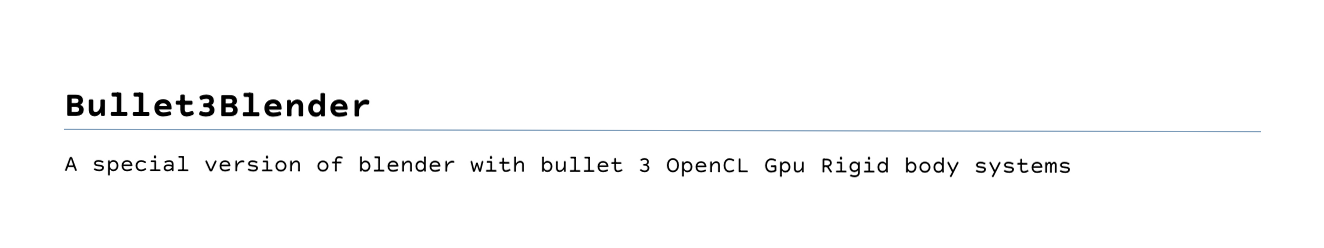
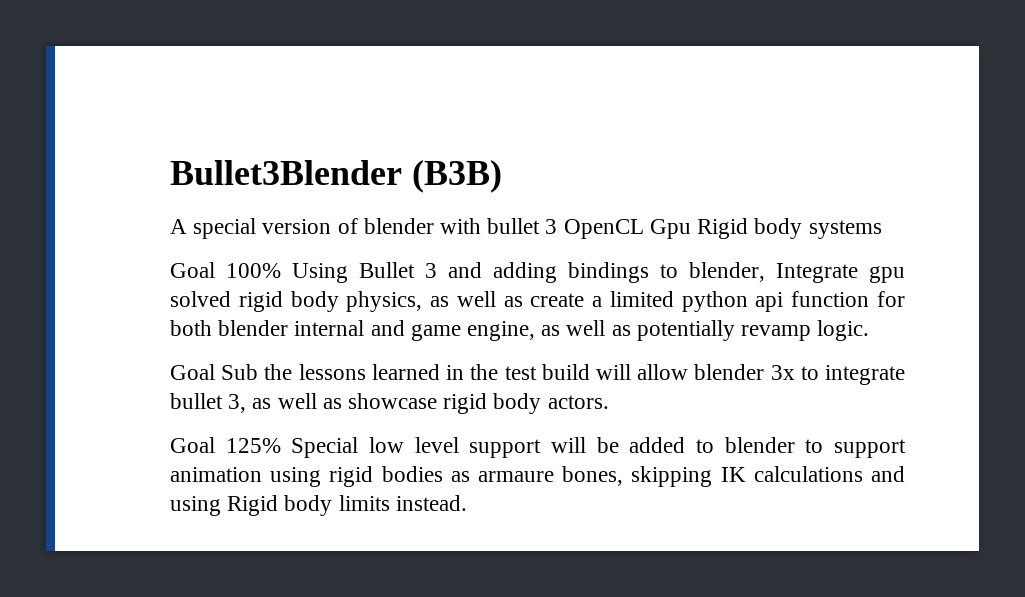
(373, 104) none -> [411,160,502,193] (B3B)
(1072, 168) none -> [170,262,905,283] [170,291,905,312] [170,320,870,341] [170,364,905,385] [170,393,609,414] [170,437,906,458] [170,466,905,487] [170,495,467,516] // Goal 100% Using Bullet 3 and adding bindings to blender, Integrate gpu solved rigid body physics, as well as create a limited python api function for both blender internal and game engine, as well as potentially revamp logic. // Goal Sub the lessons learned in the test build will allow blender 3x to integrate bullet 3, as well as showcase rigid body actors. // Goal 125% Special low level support will be added to blender to support animation using rigid bodies as armaure bones, skipping IK calculations and using Rigid body limits instead.

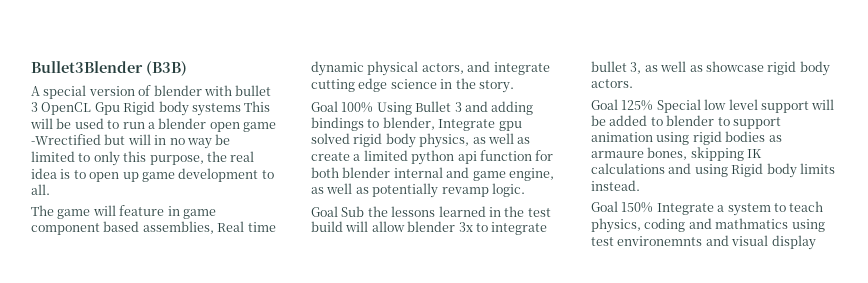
(882, 229) none -> [244,101,271,112] [30,118,276,132] [31,134,231,149] [31,151,255,166] [31,168,274,182] [31,184,50,195] [31,205,216,219] [31,221,276,235] [311,61,550,76] [311,78,514,93] This will be used to run a blender open game -Wrectified but will in no way be limited to only this purpose, the real idea is to open up game development to all. // The game will feature in game component based assemblies, Real time dynamic physical actors, and integrate cutting edge science in the story.
(467, 503) none -> [591,201,824,216] [591,218,825,233] [591,235,816,250] // Goal 150% Integrate a system to teach physics, coding and mathmatics using test environemnts and visual display

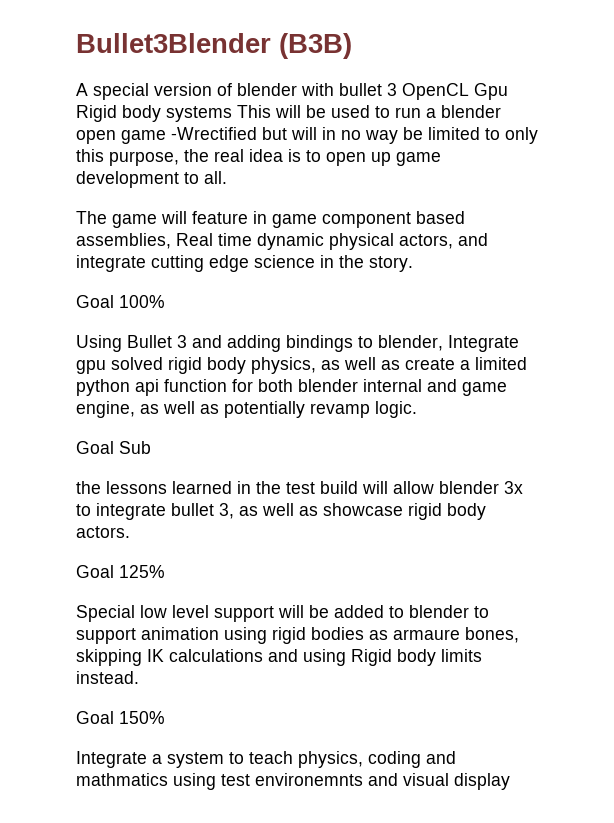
(374, 107) none -> (165, 301) //
(365, 211) none -> (151, 447) //
(654, 105) none -> (165, 571) //
(654, 207) none -> (165, 717) //

